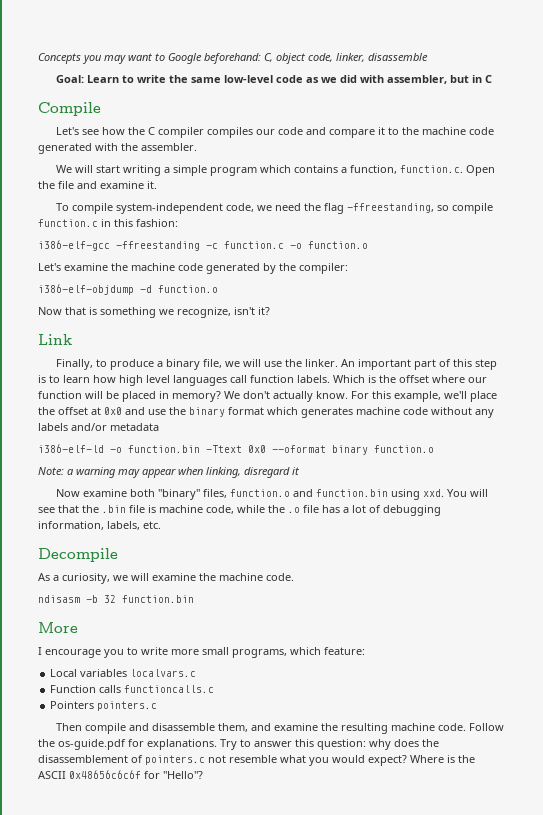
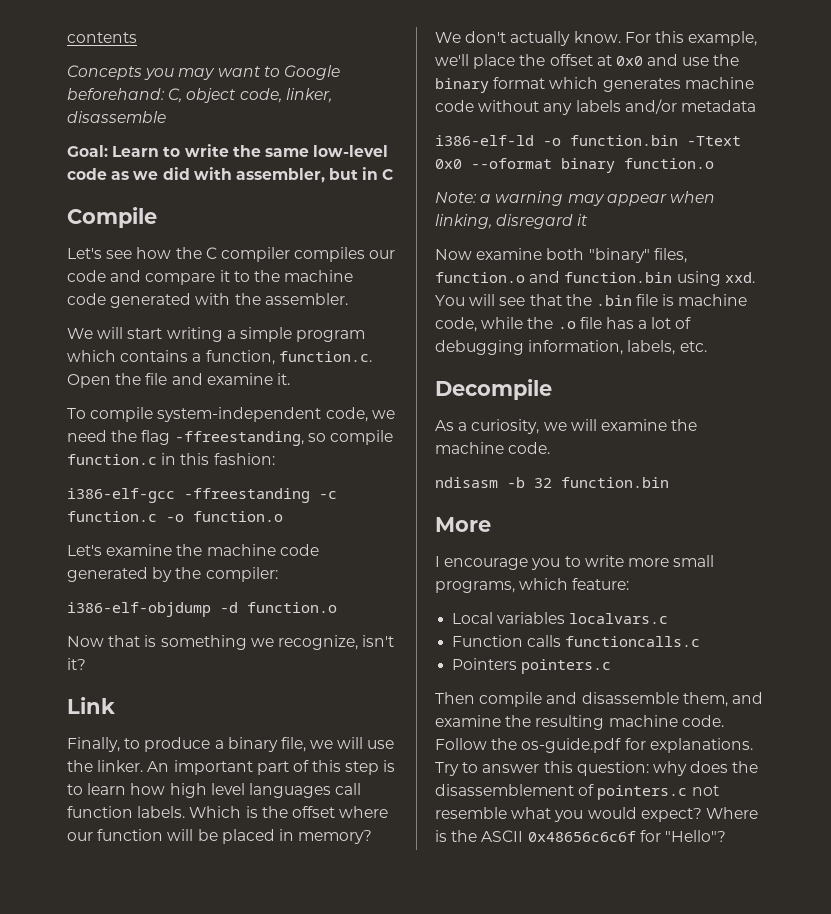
(38, 58) none -> [67,32,137,43] contents //

